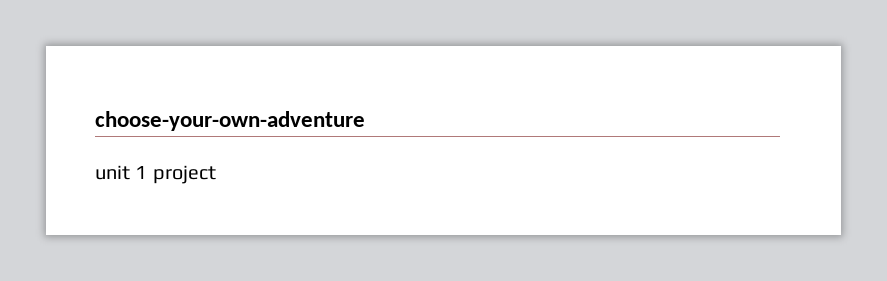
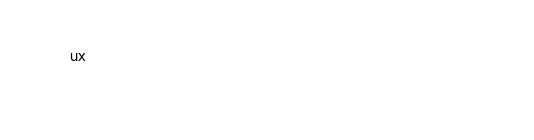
[95,111,365,131] [95,165,216,184] choose-your-own-adventure // unit 1 project -> [70,53,86,61] ux

